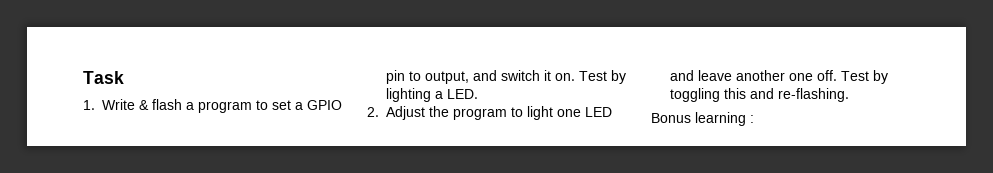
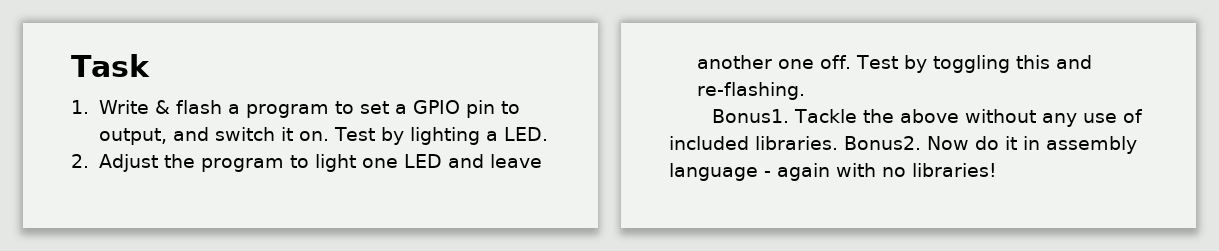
[651,112,754,126] Bonus learning : -> [712,109,1144,127] [669,136,1137,154] [669,163,997,181] Bonus1. Tackle the above without any use of included libraries. Bonus2. Now do it in assembly language - again with no libraries!

